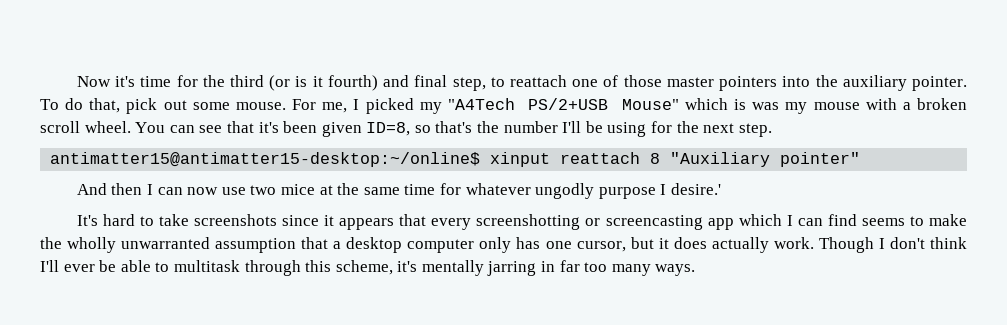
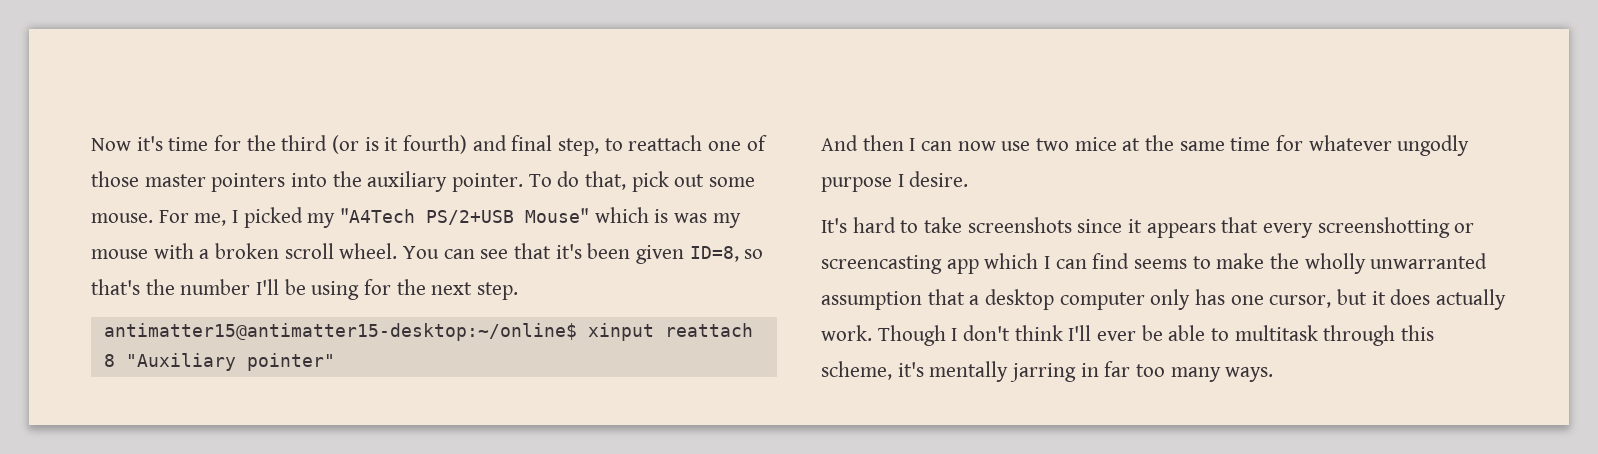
[670,183,721,195] desire.' -> [909,171,969,187] desire.

